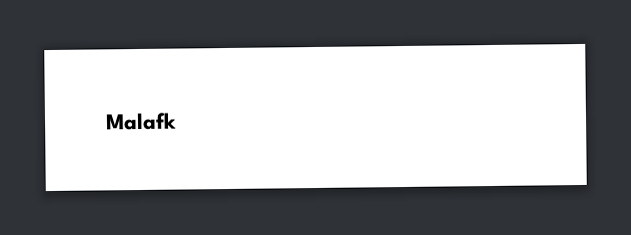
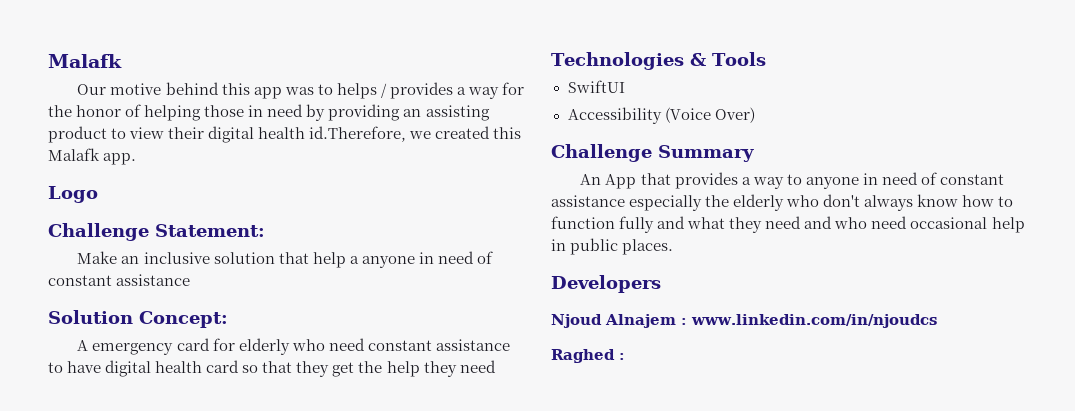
[105,112,177,131] Malafk -> [48,54,122,68] [77,82,524,99] [48,104,490,121] [48,126,522,143] [48,148,137,165] [48,186,98,203] [48,223,265,241] [77,251,493,268] [48,274,191,286] [48,310,228,328] [77,338,510,355] [48,360,496,377] [551,52,766,70] [567,80,625,93] [567,107,755,124] [551,144,754,162] [580,172,1004,189] [551,194,1014,211] [551,216,1025,233] [551,238,674,255] [551,275,661,293] [551,314,937,328] [551,349,625,363] Malafk // Our motive behind this app was to helps / provides a way for the honor of helping those in need by providing an assisting product to view their digital health id.Therefore, we created this Malafk app. // Logo // Challenge Statement: // Make an inclusive solution that help a anyone in need of constant assistance // Solution Concept: // A emergency card for elderly who need constant assistance to have digital health card so that they get the help they need // Technologies & Tools // SwiftUI // Accessibility (Voice Over) // Challenge Summary // An App that provides a way to anyone in need of constant assistance especially the elderly who don't always know how to function fully and what they need and who need occasional help in public places. // Developers // Njoud Alnajem : www.linkedin.com/in/njoudcs // Raghed :

